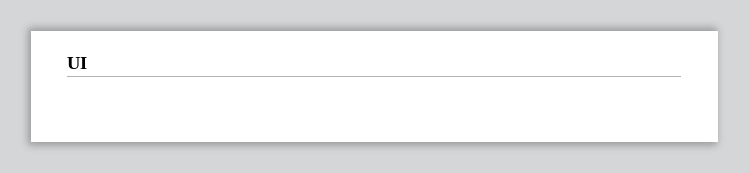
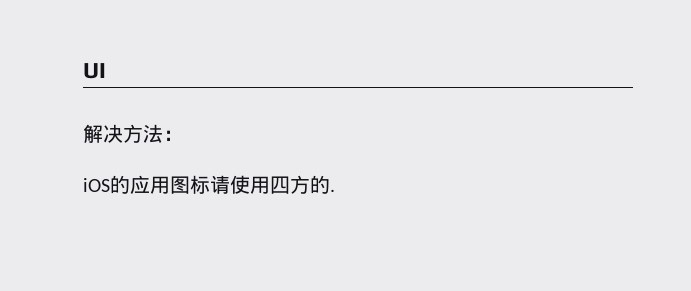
(87, 63) none -> [83,124,183,143] [83,175,335,194] // 解决方法： // iOS的应用图标请使用四方的.

